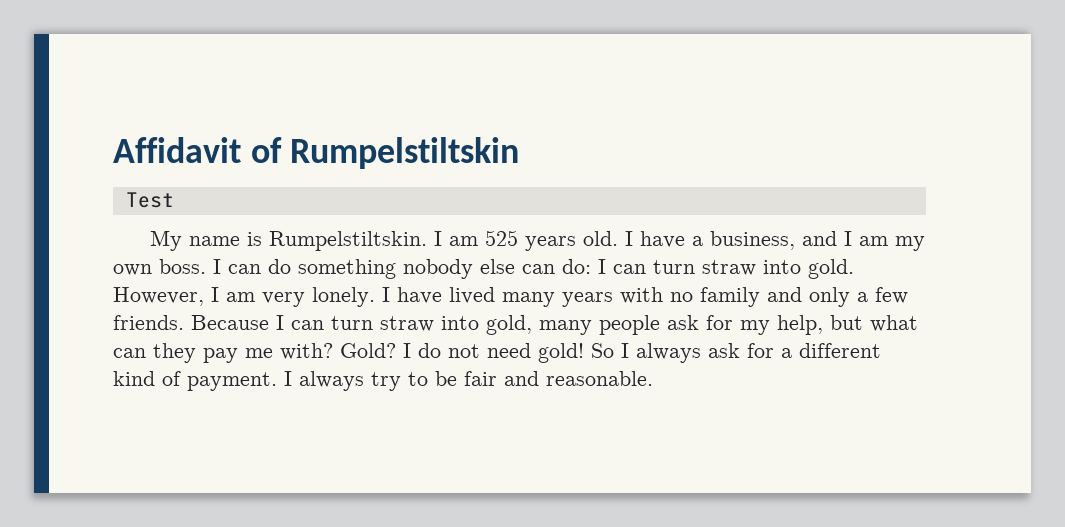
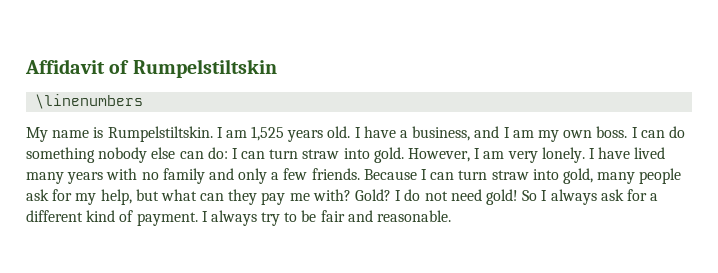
[125,192,174,208] Test -> [35,94,144,109] \linenumbers
[485,230,519,246] 525 -> [251,126,285,141] 1,525

